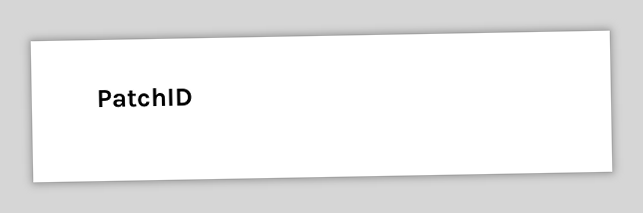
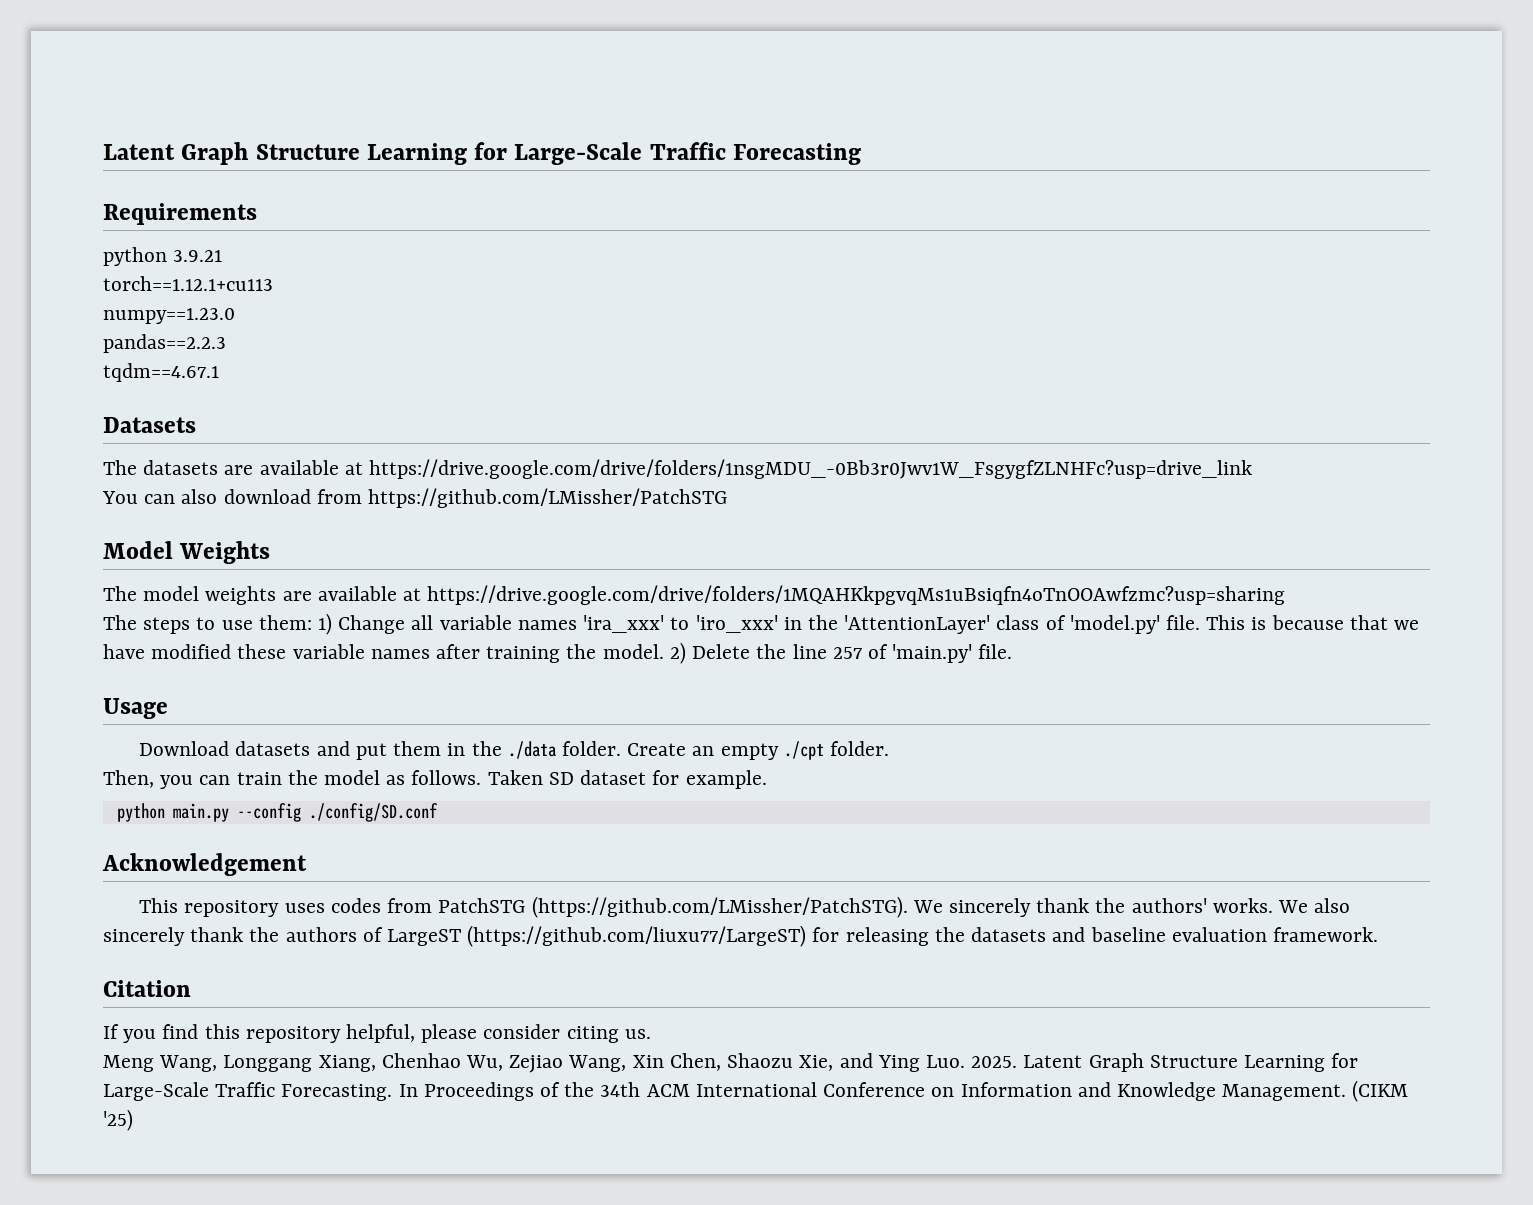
[96,87,193,109] PatchID -> [103,142,862,165] [103,203,257,225] [103,247,223,266] [103,276,273,291] [103,308,235,324] [103,334,226,353] [103,363,219,382] [103,417,196,433] [103,459,1253,479] [102,488,728,508] [103,541,271,564] [103,585,1286,605] [103,613,1420,635] [103,642,1013,664] [103,698,168,719] [139,741,890,760] [103,770,767,789] [116,803,438,822] [102,853,307,876] [139,896,1351,918] [103,925,1378,947] [103,980,191,997] [103,1024,651,1043] [103,1053,1359,1073] [103,1080,1409,1102] [103,1109,133,1131] Latent Graph Structure Learning for Large-Scale Traffic Forecasting // Requirements // python 3.9.21 // torch==1.12.1+cu113 // numpy==1.23.0 // pandas==2.2.3 // tqdm==4.67.1 // Datasets // The datasets are available at https://drive.google.com/drive/folders/1nsgMDU_-0Bb3r0Jwv1W_FsgygfZLNHFc?usp=drive_link // You can also download from https://github.com/LMissher/PatchSTG // Model Weights // The model weights are available at https://drive.google.com/drive/folders/1MQAHKkpgvqMs1uBsiqfn4oTnOOAwfzmc?usp=sharing // The steps to use them: 1) Change all variable names 'ira_xxx' to 'iro_xxx' in the 'AttentionLayer' class of 'model.py' file. This is because that we have modified these variable names after training the model. 2) Delete the line 257 of 'main.py' file. // Usage // Download datasets and put them in the ./data folder. Create an empty ./cpt folder. // Then, you can train the model as follows. Taken SD dataset for example. // python main.py --config ./config/SD.conf // Acknowledgement // This repository uses codes from PatchSTG (https://github.com/LMissher/PatchSTG). We sincerely thank the authors' works. We also sincerely thank the authors of LargeST (https://github.com/liuxu77/LargeST) for releasing the datasets and baseline evaluation framework. // Citation // If you find this repository helpful, please consider citing us. // Meng Wang, Longgang Xiang, Chenhao Wu, Zejiao Wang, Xin Chen, Shaozu Xie, and Ying Luo. 2025. Latent Graph Structure Learning for Large-Scale Traffic Forecasting. In Proceedings of the 34th ACM International Conference on Information and Knowledge Management. (CIKM '25)

